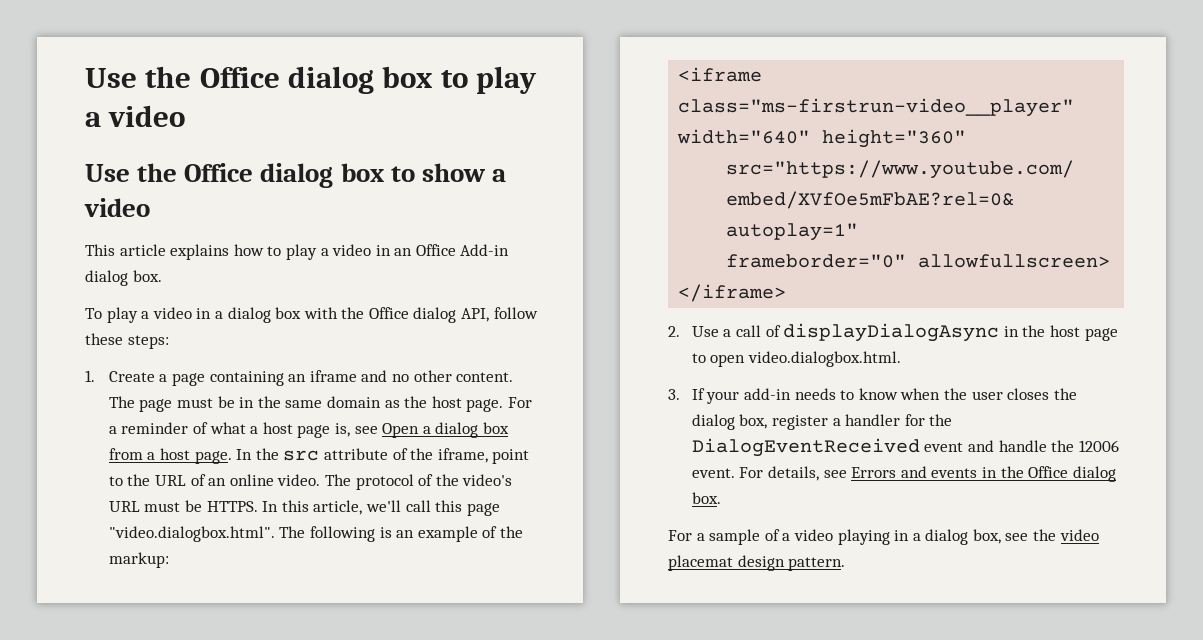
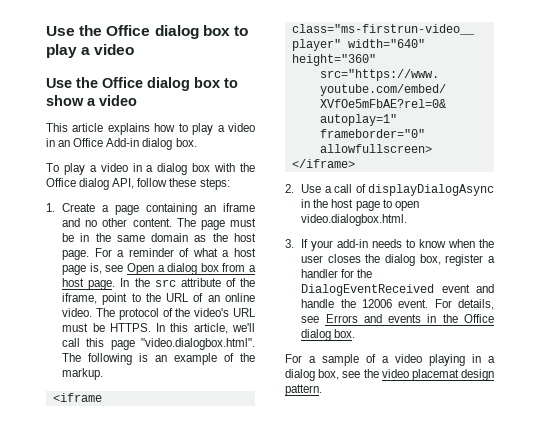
[108,552,169,568] markup: -> [62,368,104,380] markup.

